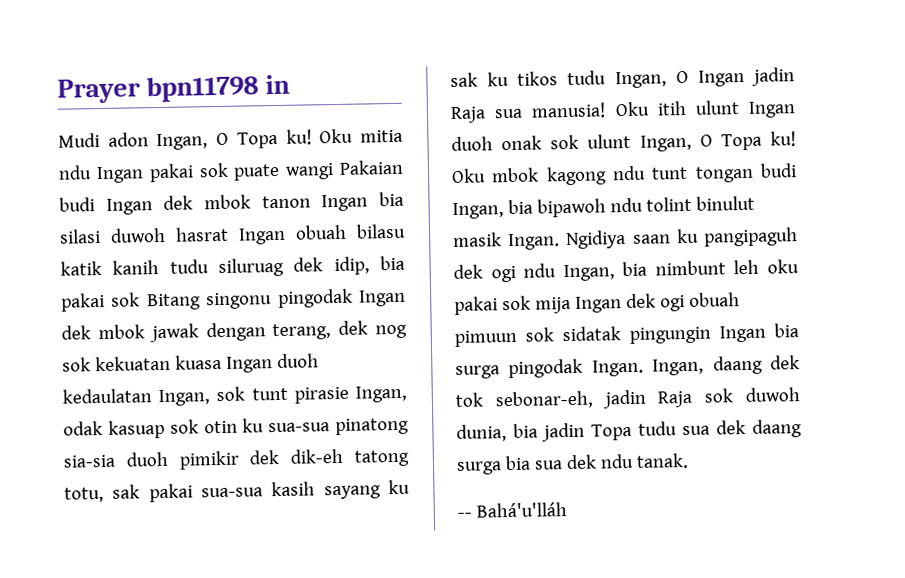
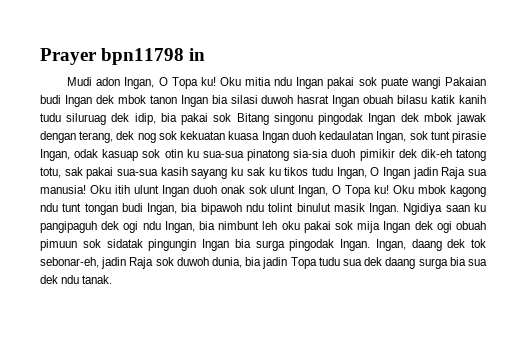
[457,502,567,518] // -- Bahá'u'lláh -> (113, 279) none

